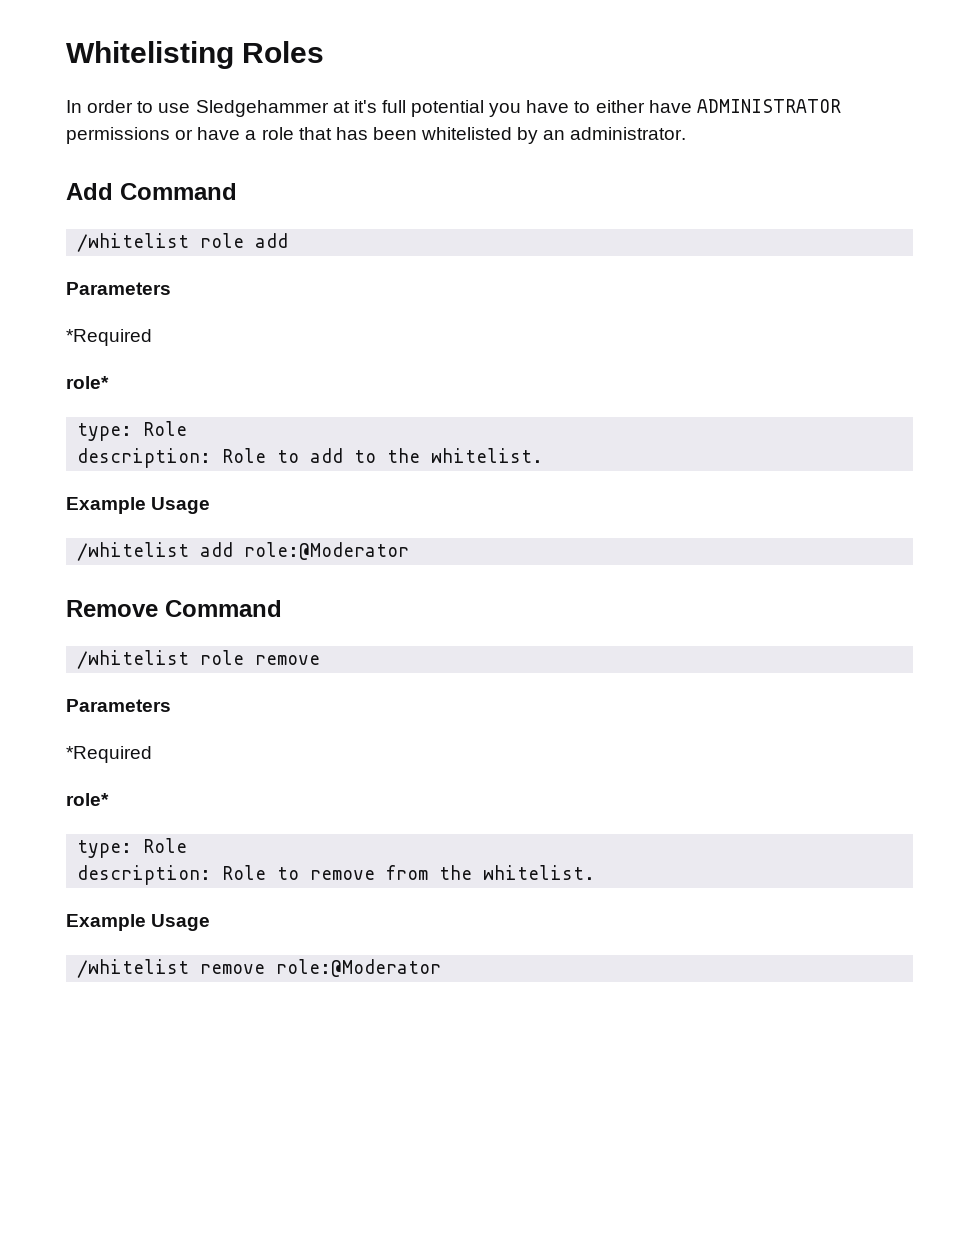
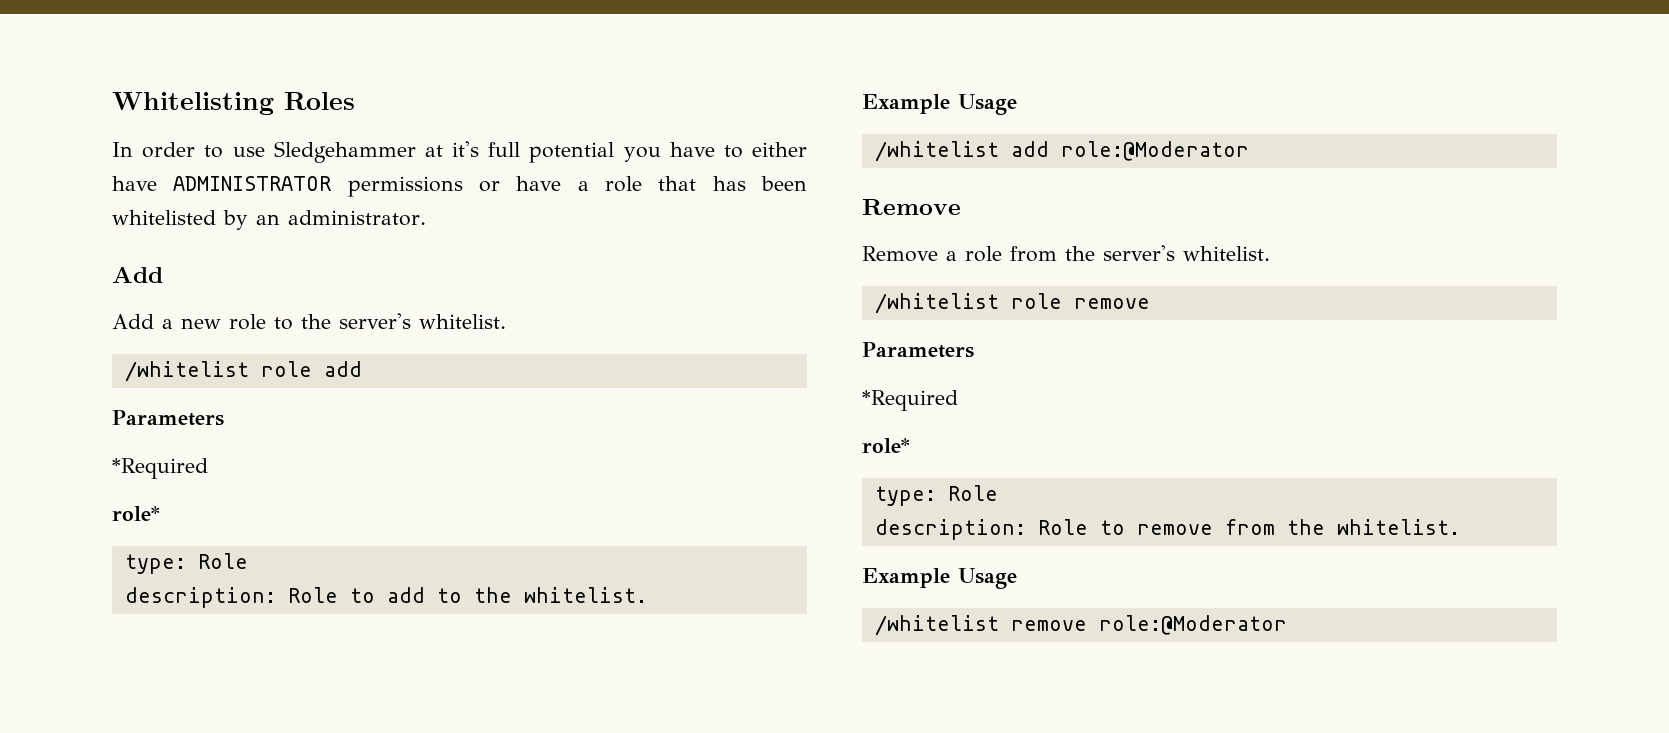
[120,183,237,200] Command -> [112,313,506,330] // Add a new role to the server's whitelist.
[165,600,282,617] Command -> [862,245,1270,262] // Remove a role from the server's whitelist.

